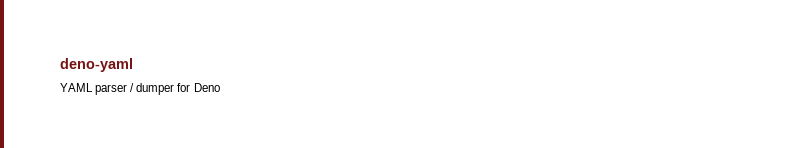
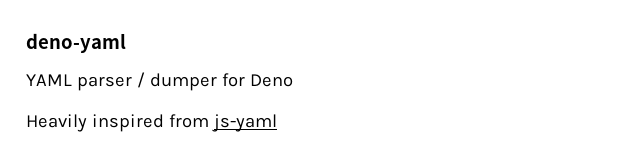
(220, 87) none -> [26,114,277,132] // Heavily inspired from js-yaml

